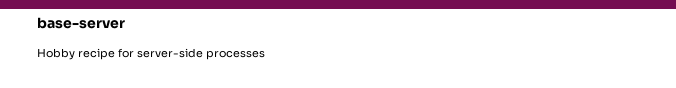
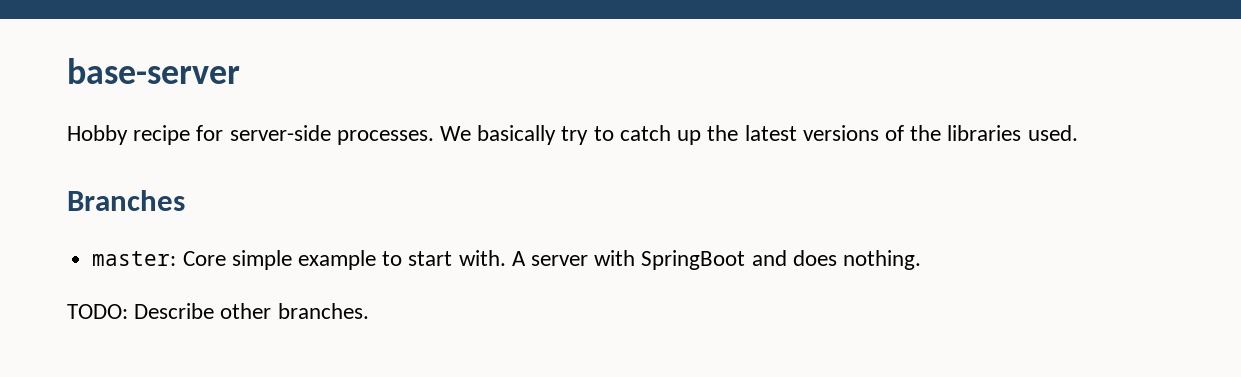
[206,50,265,60] processes -> [336,125,1078,145] [67,190,185,211] [92,250,922,270] [67,303,369,319] processes. We basically try to catch up the latest versions of the libraries used. // Branches // master: Core simple example to start with. A server with SpringBoot and does nothing. // TODO: Describe other branches.

